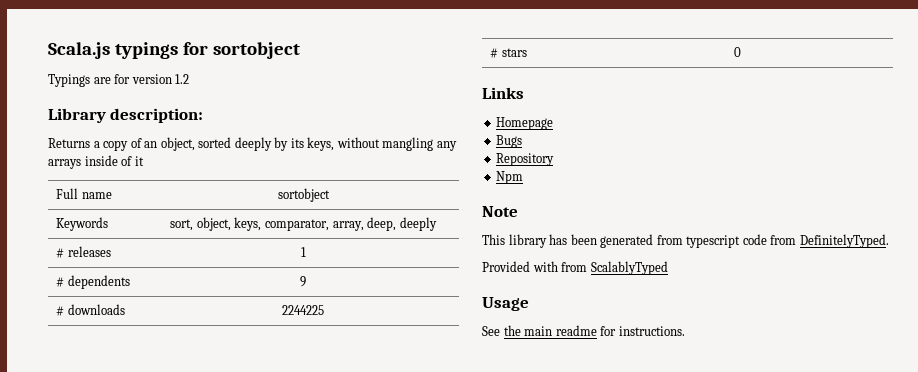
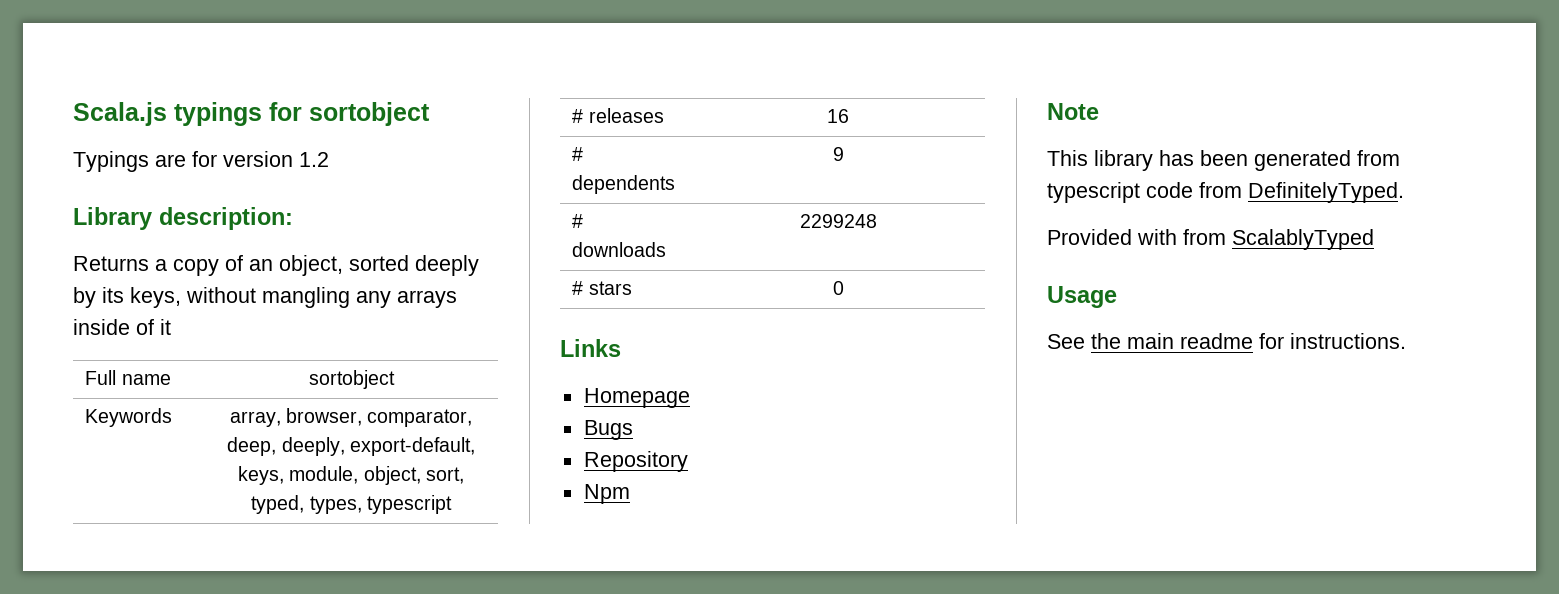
[170,217,437,231] sort, object, keys, comparator, array, deep, deeply -> [229,408,473,427] [227,437,475,456] [238,466,464,485] [251,495,452,514] array, browser, comparator, deep, deeply, export-default, keys, module, object, sort, typed, types, typescript
[300,247,306,257] 1 -> [827,109,849,123] 16
[282,305,324,315] 2244225 -> [799,214,877,228] 2299248

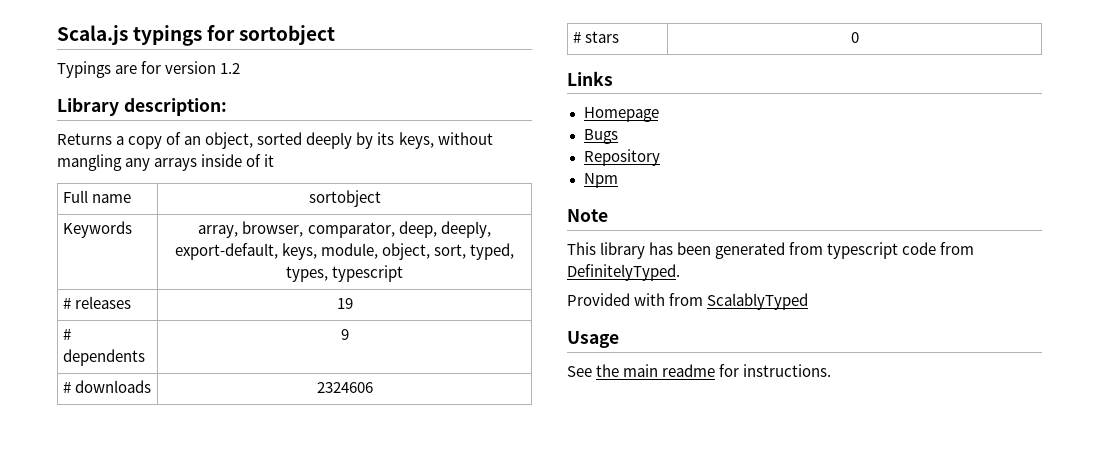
[827,109,849,123] 16 -> [336,298,353,309] 19
[799,214,877,228] 2299248 -> [316,382,373,393] 2324606

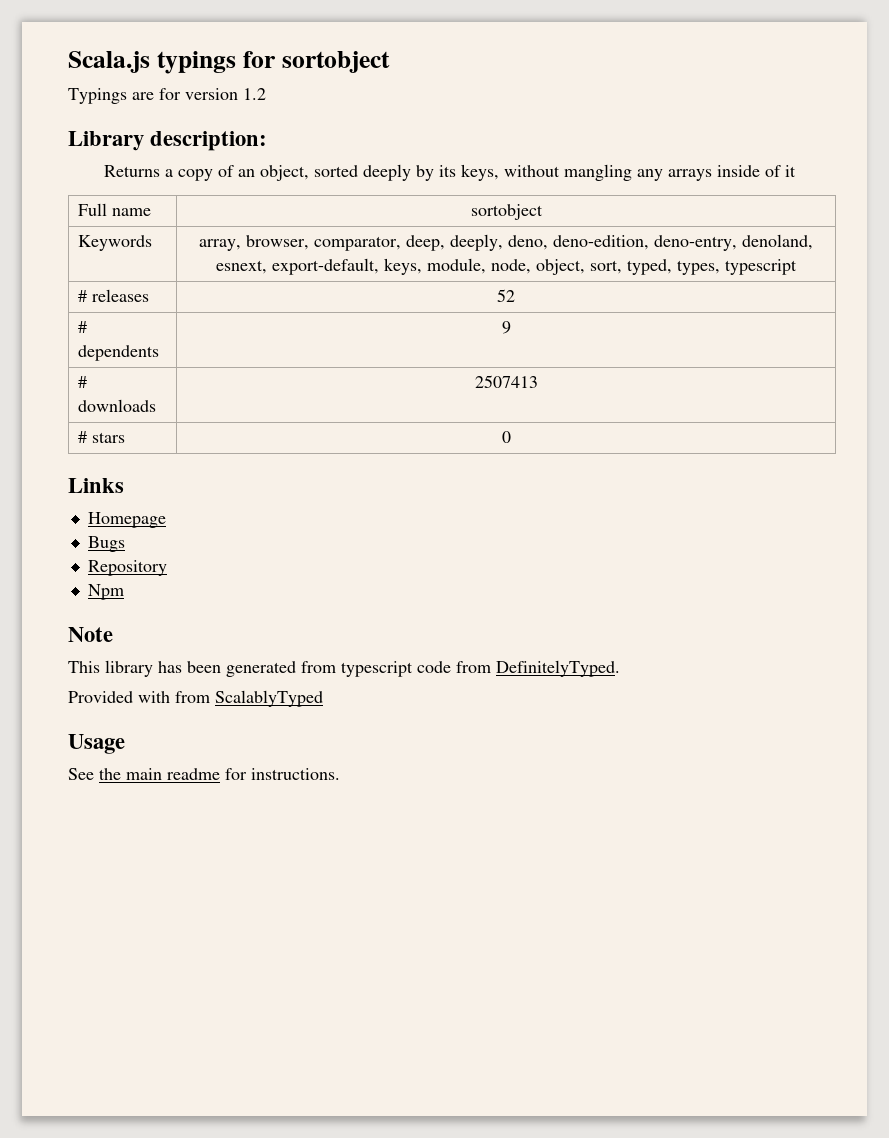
(491, 229) none -> [508,234,813,251] [216,260,267,274] deno, deno-edition, deno-entry, denoland, esnext,
(378, 251) none -> [491,259,531,274] node,
[336,298,353,309] 19 -> [497,289,515,302] 52
[316,382,373,393] 2324606 -> [474,375,538,388] 2507413

